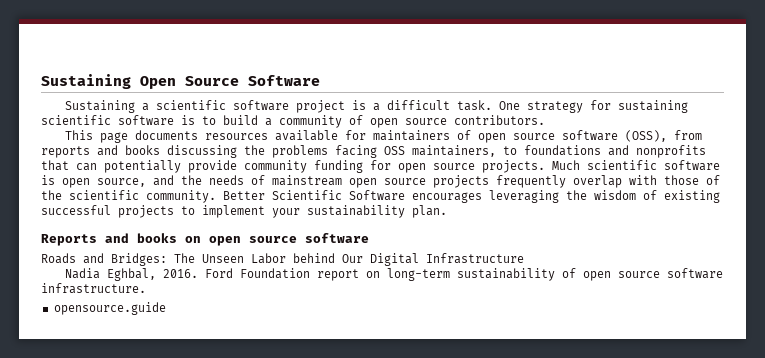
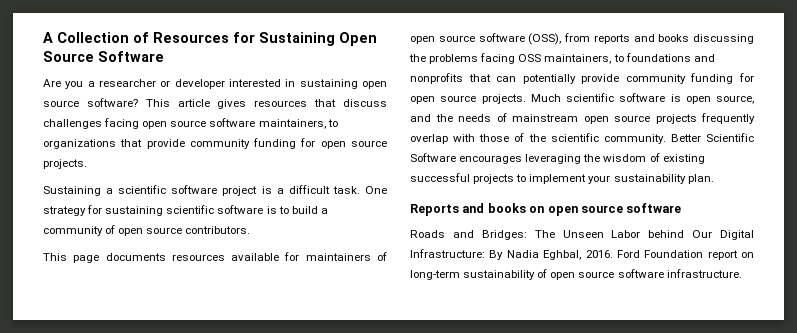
(41, 81) none -> [43,32,255,43] A Collection of Resources for
(320, 80) none -> [43,79,387,89] [43,98,387,109] [43,118,338,129] [43,138,387,149] [43,159,87,169] // Are you a researcher or developer interested in sustaining open source software? This article gives resources that discuss challenges facing open source software maintainers, to organizations that provide community funding for open source projects.
[426,253,524,264] Infrastructure // -> [410,249,504,260] Infrastructure: By
[53,302,166,315] // opensource.guide -> (742, 273) none

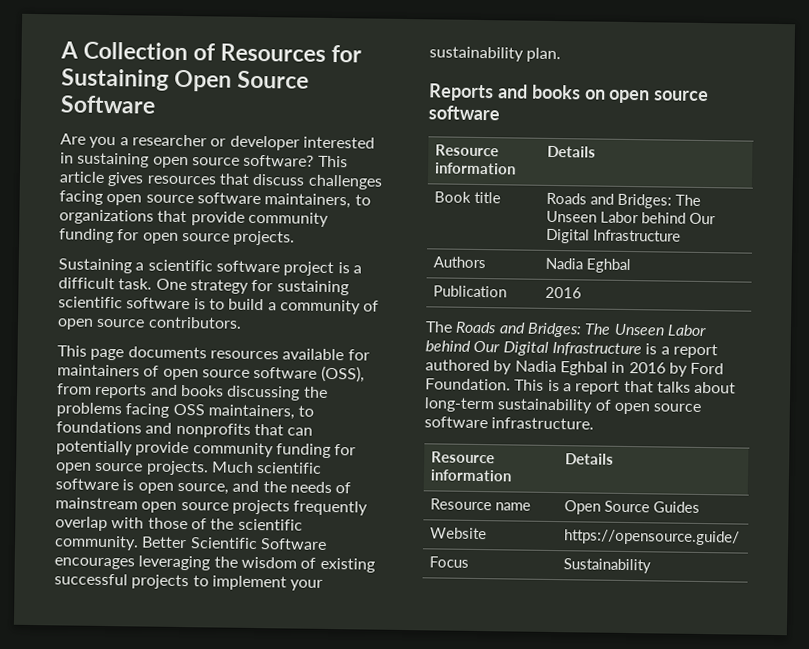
[410,230,754,240] [410,249,754,260] // Roads and Bridges: The Unseen Labor behind Our Digital Infrastructure: By Nadia Eghbal, 2016. Ford Foundation report on -> [434,144,499,157] [434,162,516,175] [546,145,596,158] [433,191,501,204] [545,192,701,209] [545,210,716,225] [545,228,681,244] [432,256,486,269] [544,257,631,274] [432,285,507,298] [544,286,582,299] [425,321,707,338] [425,340,718,359] [425,359,725,377] [425,378,737,395] // Resource information | Details // Book title | Roads and Bridges: The Unseen Labor behind Our Digital Infrastructure // Authors | Nadia Eghbal // Publication | 2016 // The Roads and Bridges: The Unseen Labor behind Our Digital Infrastructure is a report authored by Nadia Eghbal in 2016 by Ford Foundation. This is a report that talks about
(742, 273) none -> [430,451,495,464] [429,469,512,482] [564,453,614,465] [429,498,531,511] [563,500,700,515] [429,527,487,540] [563,529,740,546] [428,556,469,568] [562,558,651,574] // Resource information | Details // Resource name | Open Source Guides // Website | https://opensource.guide/ // Focus | Sustainability

